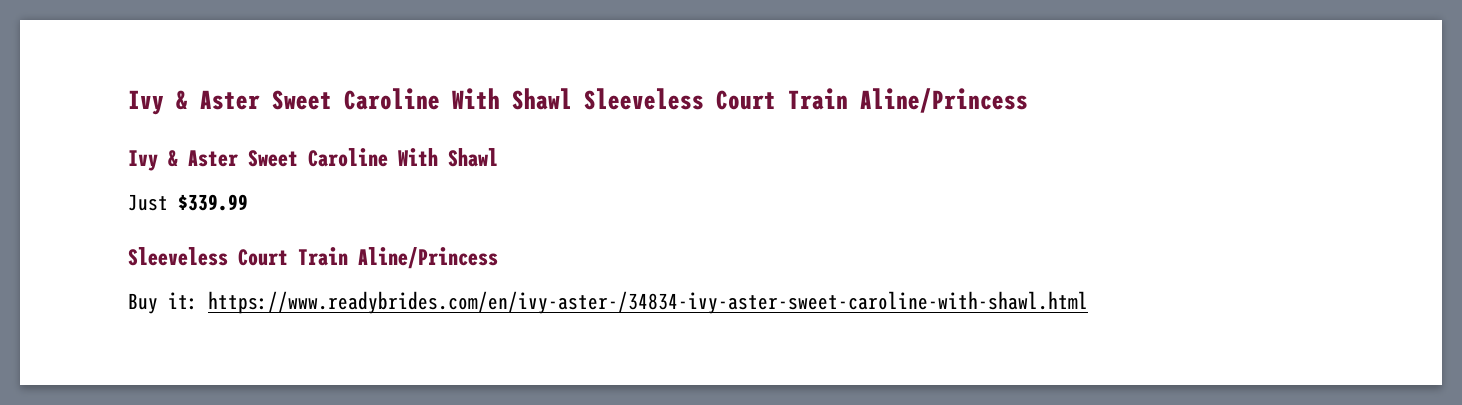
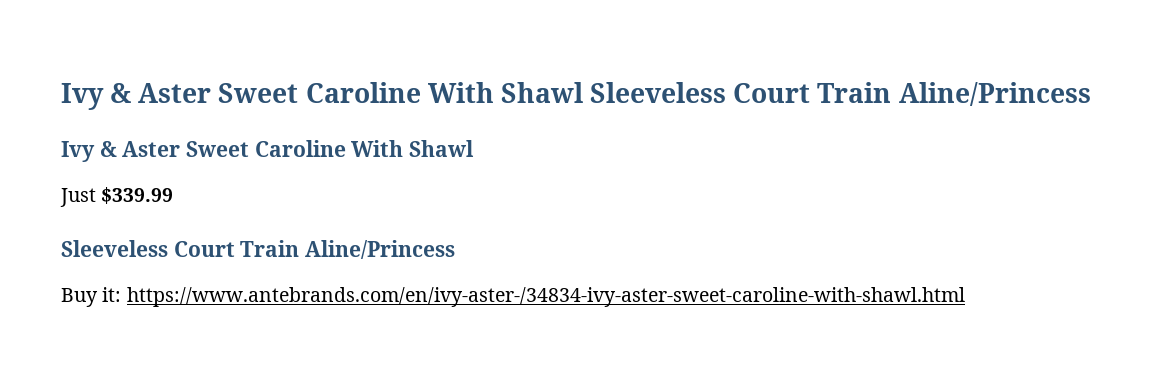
[208,291,1088,314] https://www.readybrides.com/en/ivy-aster-/34834-ivy-aster-sweet-caroline-with-shawl.html -> [126,287,965,307] https://www.antebrands.com/en/ivy-aster-/34834-ivy-aster-sweet-caroline-with-shawl.html

